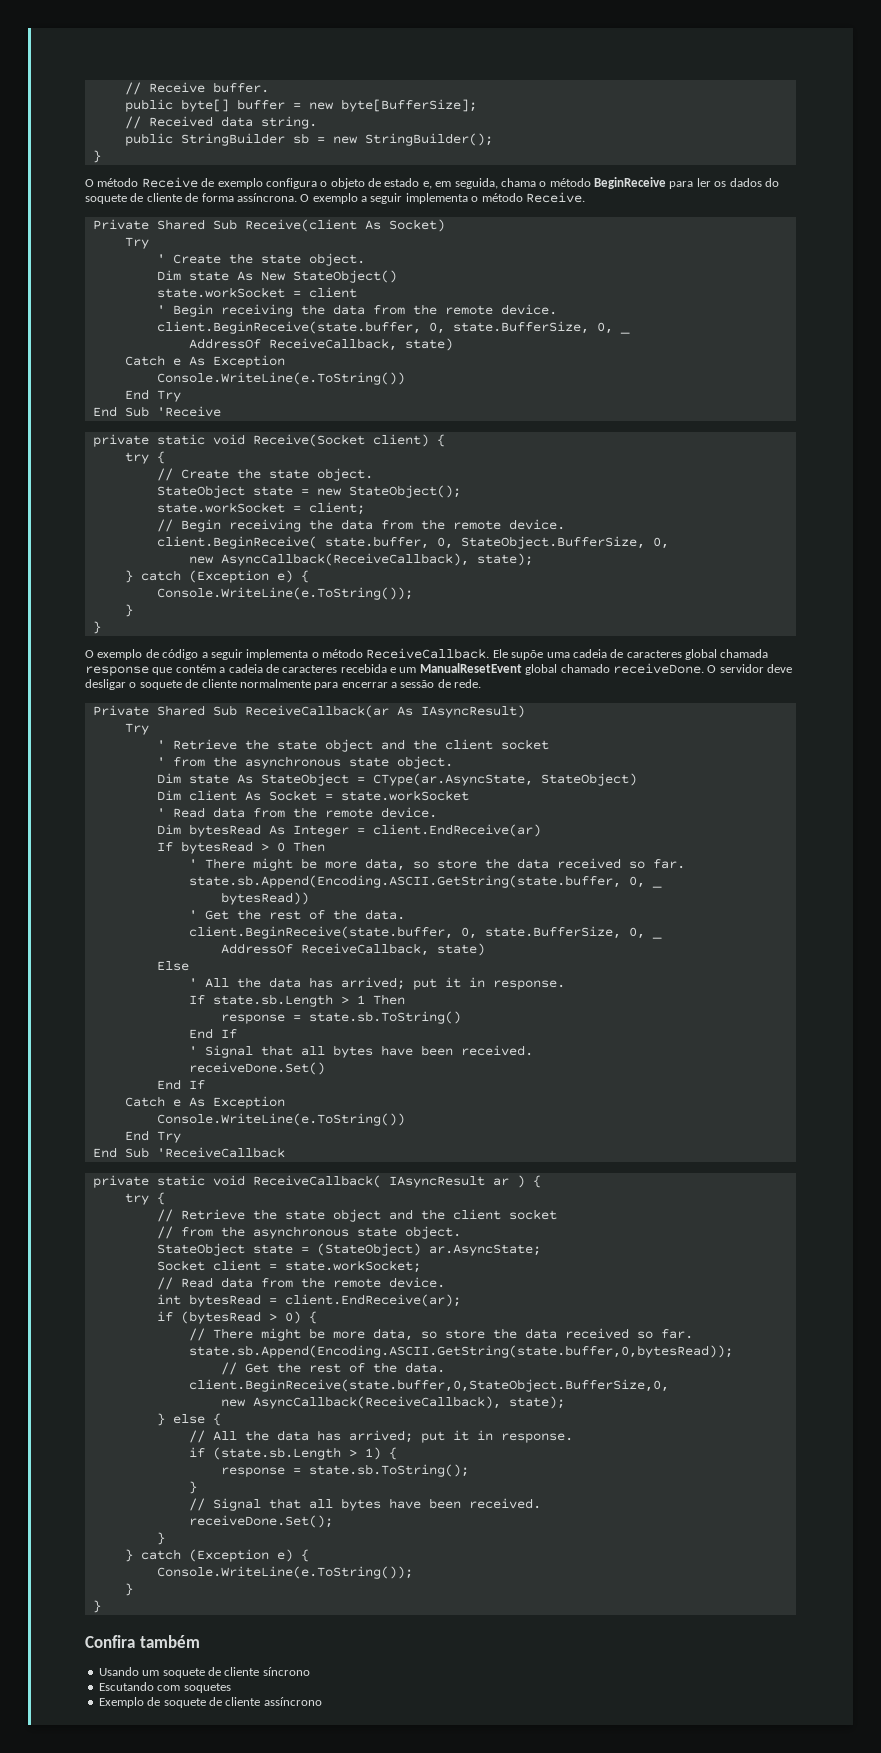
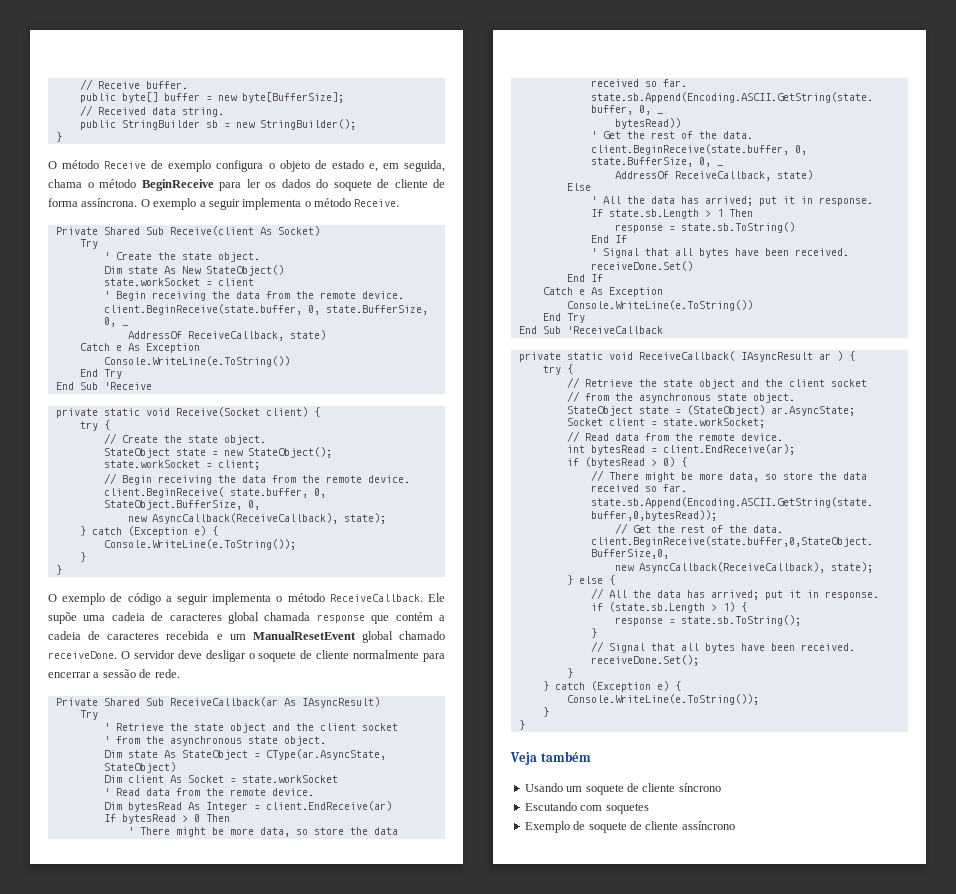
[85,1635,135,1648] Confira -> [510,752,537,765] Veja

